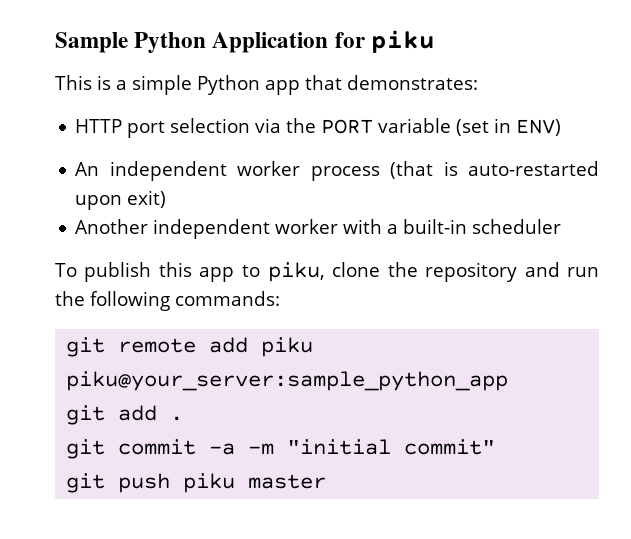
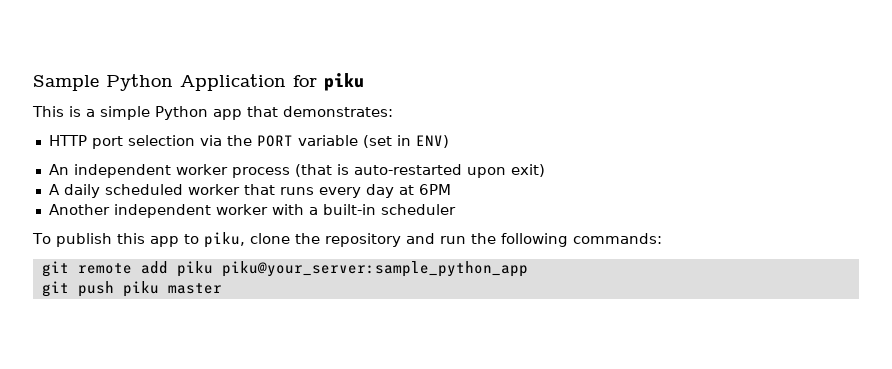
(167, 199) none -> [48,184,451,198] // A daily scheduled worker that runs every day at 6PM
[66,405,184,425] [66,439,496,459] // git add . // git commit -a -m "initial commit" -> (528, 269) none

